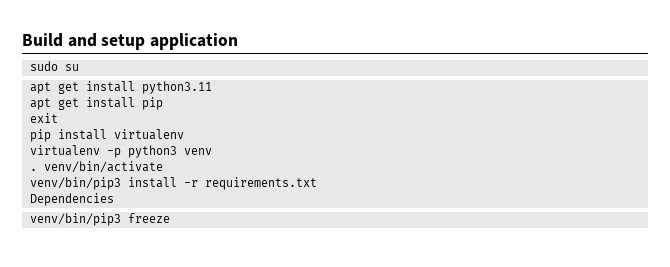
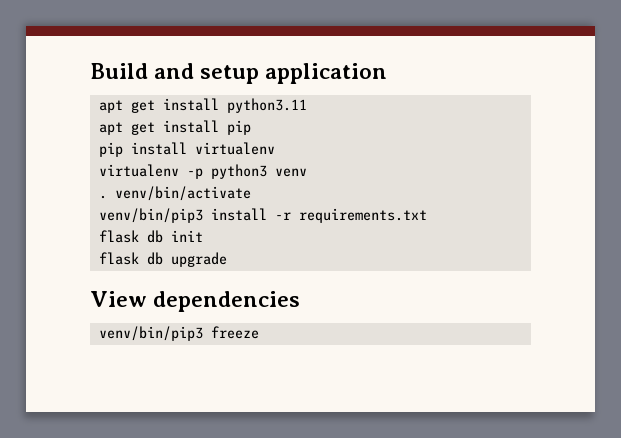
[29,61,79,71] // sudo su -> (388, 73) none
[29,113,58,123] // exit -> (251, 127) none
[29,193,114,206] Dependencies -> [98,230,203,243] [98,252,227,267] [90,291,301,312] flask db init // flask db upgrade // View dependencies

